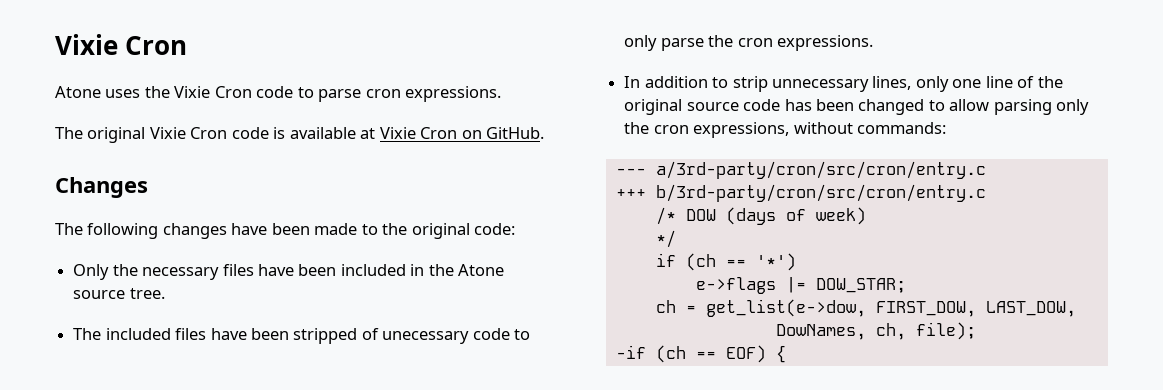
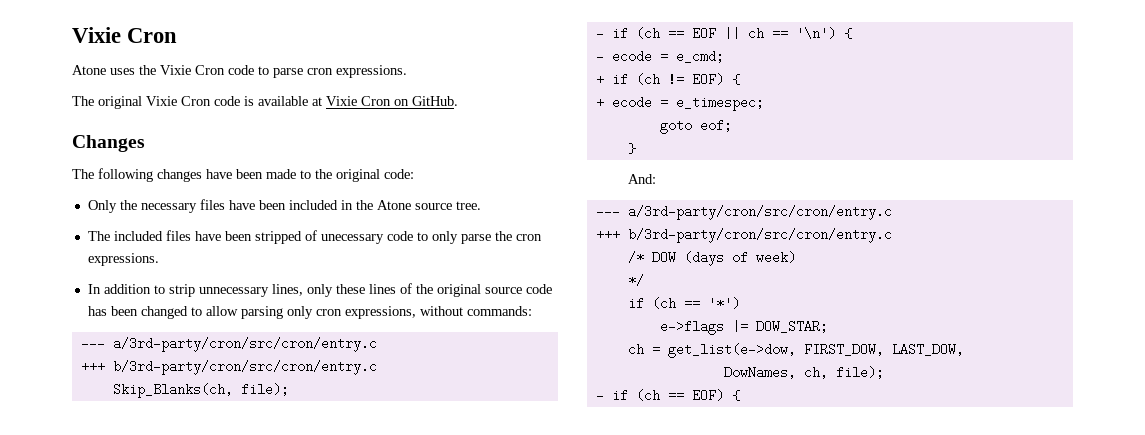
[952,76,1013,88] one line -> [335,284,396,294] these lines
[624,122,650,134] the -> (313, 312) none
(986, 193) none -> [112,383,289,398] [595,27,852,40] [595,50,724,63] [595,73,740,86] [595,96,764,111] [659,119,732,134] [627,143,636,154] [627,174,656,184] [595,205,892,220] [595,228,892,243] // Skip_Blanks(ch, file); // - if (ch == EOF || ch == '\n') { // - ecode = e_cmd; // + if (ch != EOF) { // + ecode = e_timespec; // goto eof; // } // And: // --- a/3rd-party/cron/src/cron/entry.c // +++ b/3rd-party/cron/src/cron/entry.c
[615,345,646,359] -if -> [595,389,628,402] - if

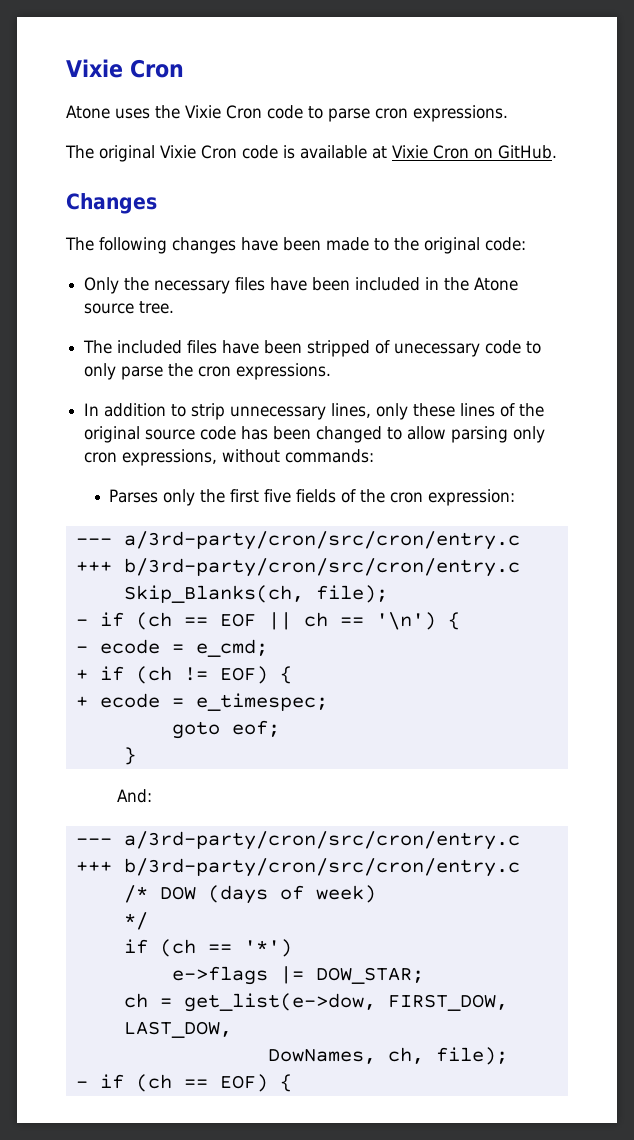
(532, 311) none -> [109,489,516,506] // Parses only the first five fields of the cron expression:

